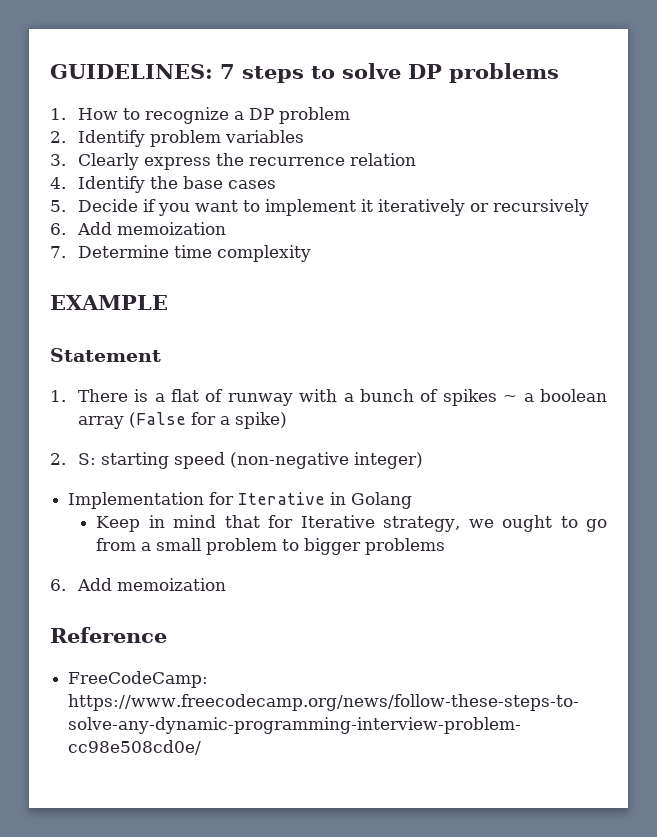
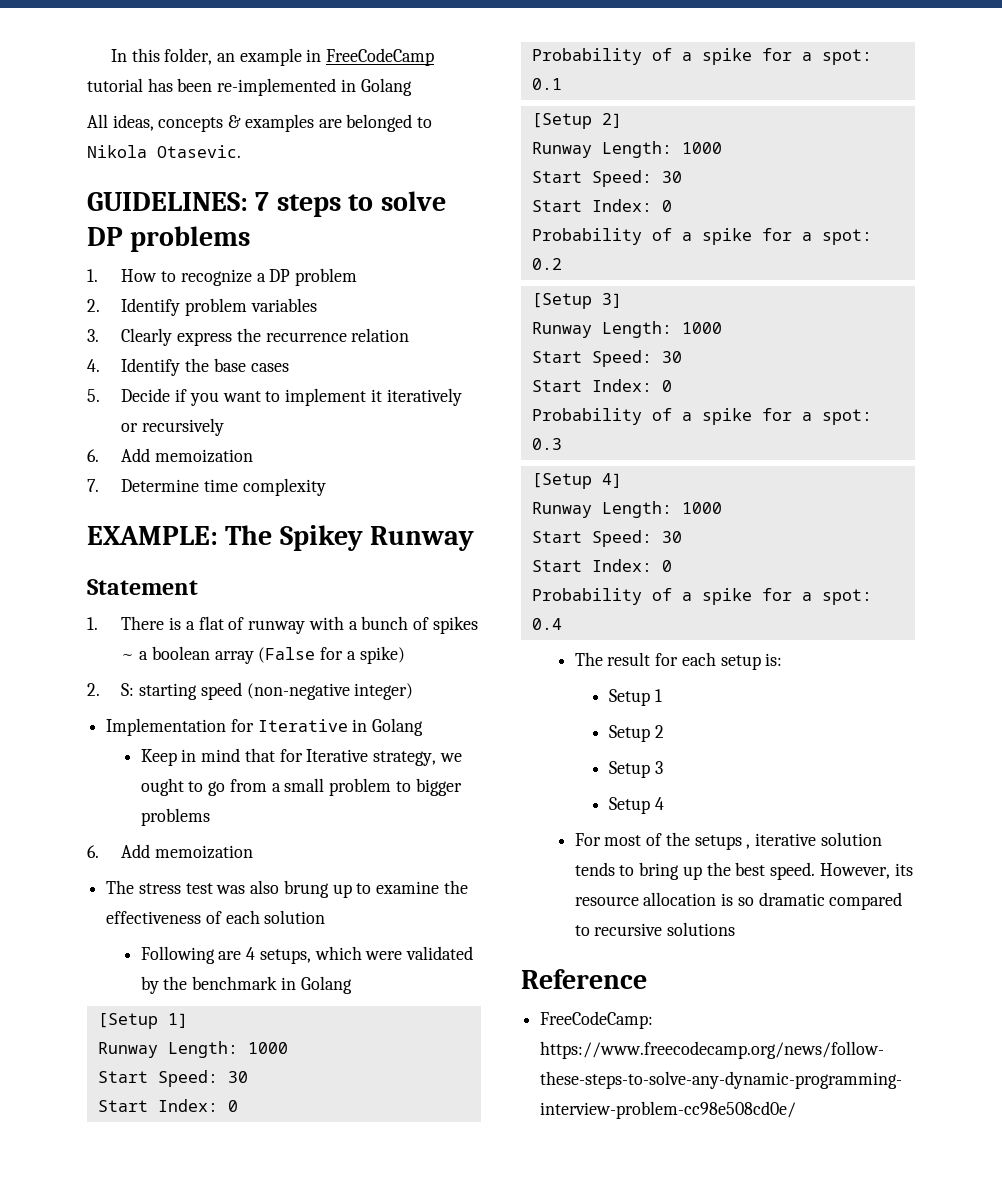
(50, 71) none -> [110,48,435,66] [87,78,412,96] [87,114,433,132] [87,145,241,158] In this folder, an example in FreeCodeCamp tutorial has been re-implemented in Golang // All ideas, concepts & examples are belonged to Nikola Otasevic. //
[50,295,168,310] EXAMPLE -> [87,525,475,551] EXAMPLE: The Spikey Runway
(226, 584) none -> [106,880,468,898] [106,910,326,924] [140,946,474,964] [140,976,352,994] [97,1013,188,1029] [97,1041,288,1058] [97,1070,248,1087] [97,1099,238,1112] [531,48,872,65] [531,78,562,90] [531,113,622,129] [531,141,722,158] [531,170,682,187] [531,199,672,212] [531,228,872,245] [531,258,562,270] [531,293,622,309] [531,321,722,338] [531,350,682,367] [531,379,672,392] [531,408,872,425] [531,438,562,450] [531,473,622,489] [531,501,722,518] [531,530,682,547] [531,559,672,572] [531,588,872,605] [531,618,562,630] [574,652,783,670] [609,689,662,706] [609,725,664,742] [609,761,663,778] [609,797,664,814] [574,832,882,850] [574,862,913,880] [574,892,903,910] [574,922,736,936] // The stress test was also brung up to examine the effectiveness of each solution // Following are 4 setups, which were validated by the benchmark in Golang // [Setup 1] // Runway Length: 1000 // Start Speed: 30 // Start Index: 0 // Probability of a spike for a spot: 0.1 // [Setup 2] // Runway Length: 1000 // Start Speed: 30 // Start Index: 0 // Probability of a spike for a spot: 0.2 // [Setup 3] // Runway Length: 1000 // Start Speed: 30 // Start Index: 0 // Probability of a spike for a spot: 0.3 // [Setup 4] // Runway Length: 1000 // Start Speed: 30 // Start Index: 0 // Probability of a spike for a spot: 0.4 // The result for each setup is: // Setup 1 // Setup 2 // Setup 3 // Setup 4 // For most of the setups , iterative solution tends to bring up the best speed. However, its resource allocation is so dramatic compared to recursive solutions

